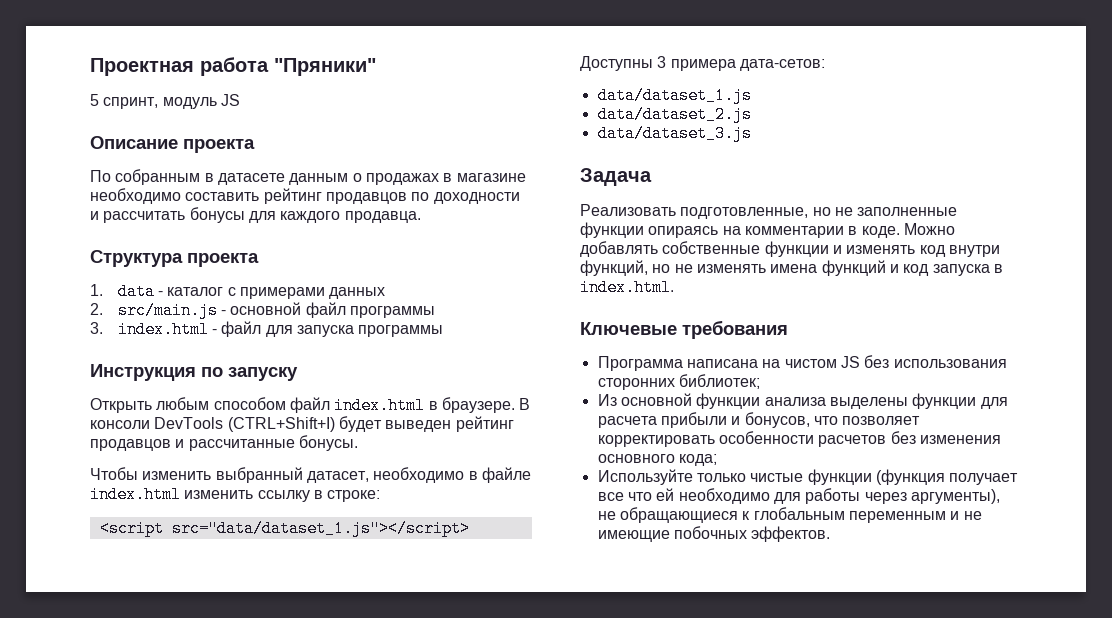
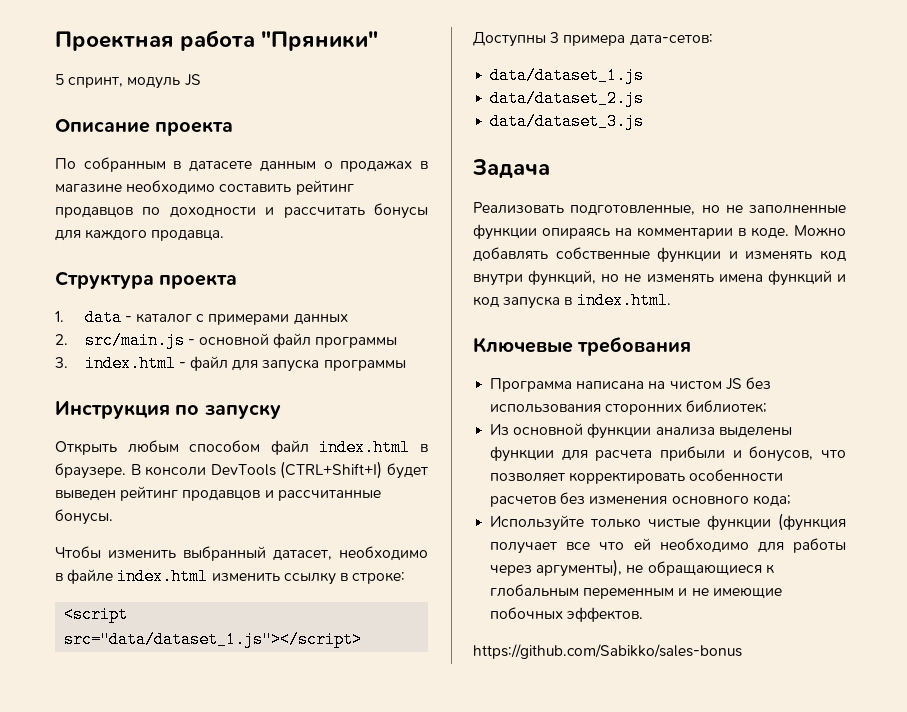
(831, 534) none -> [473,644,742,659] // https://github.com/Sabikko/sales-bonus

